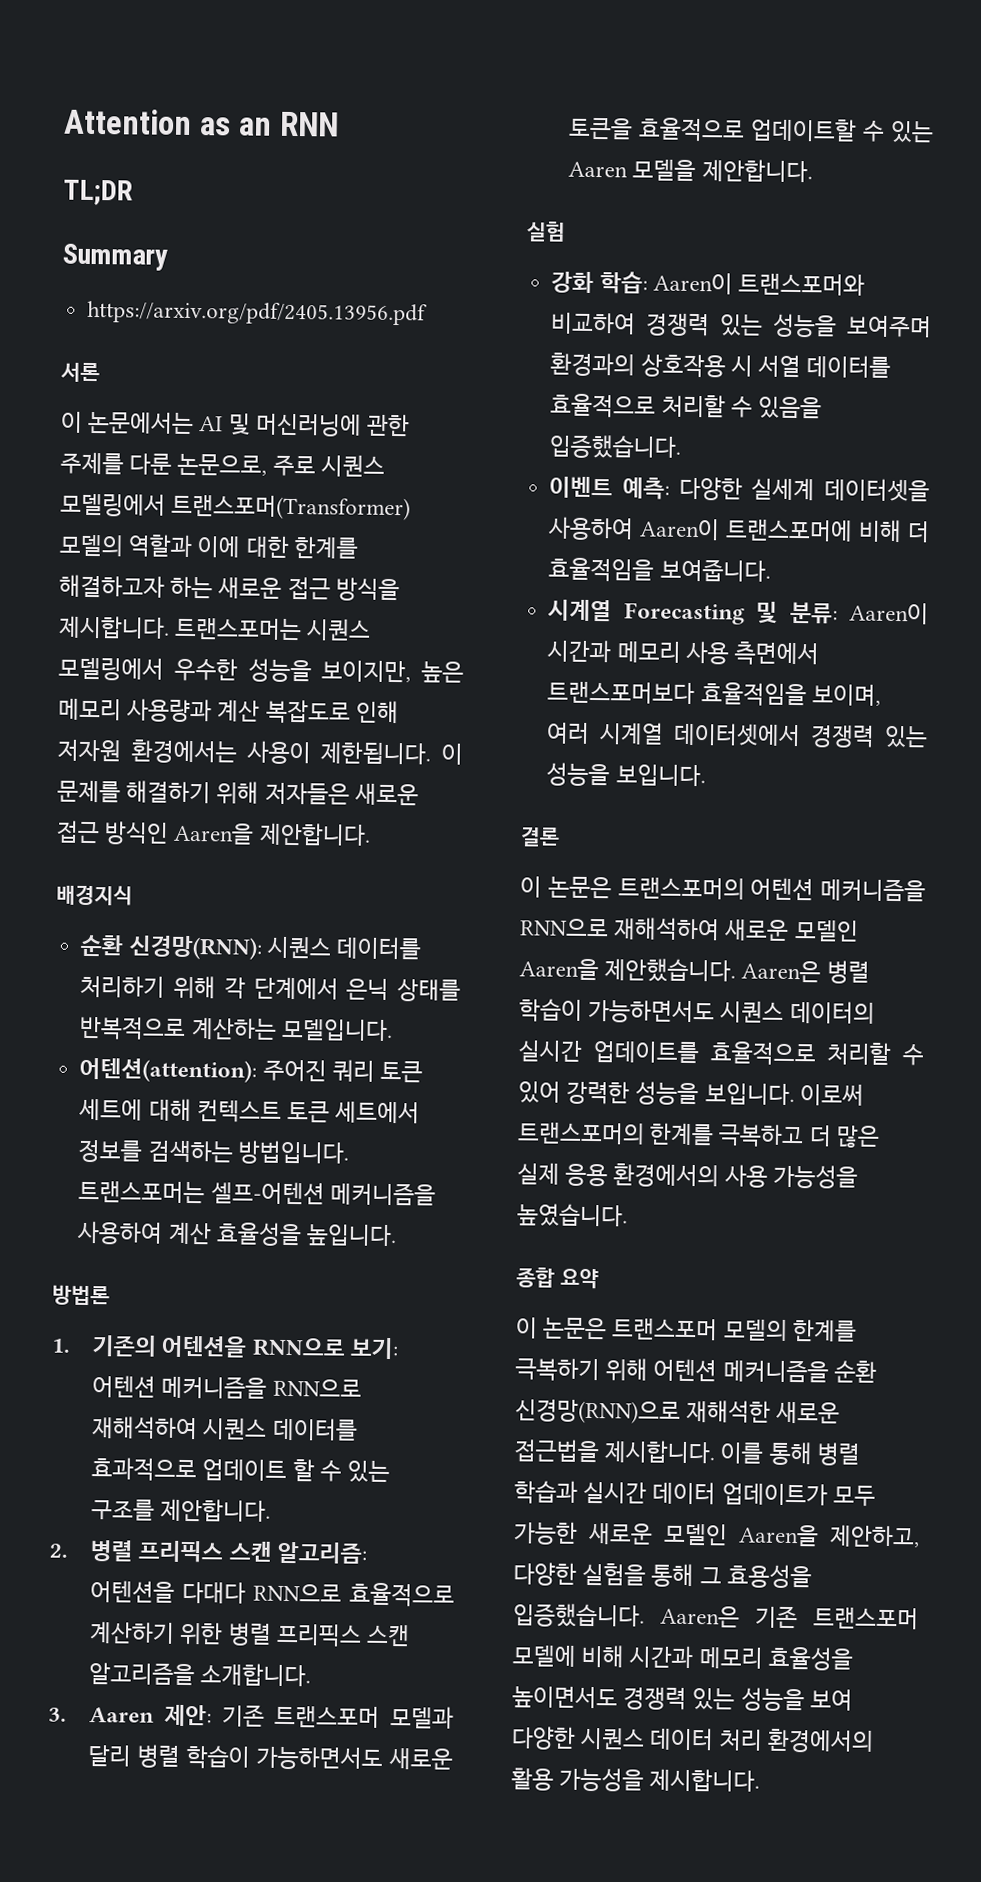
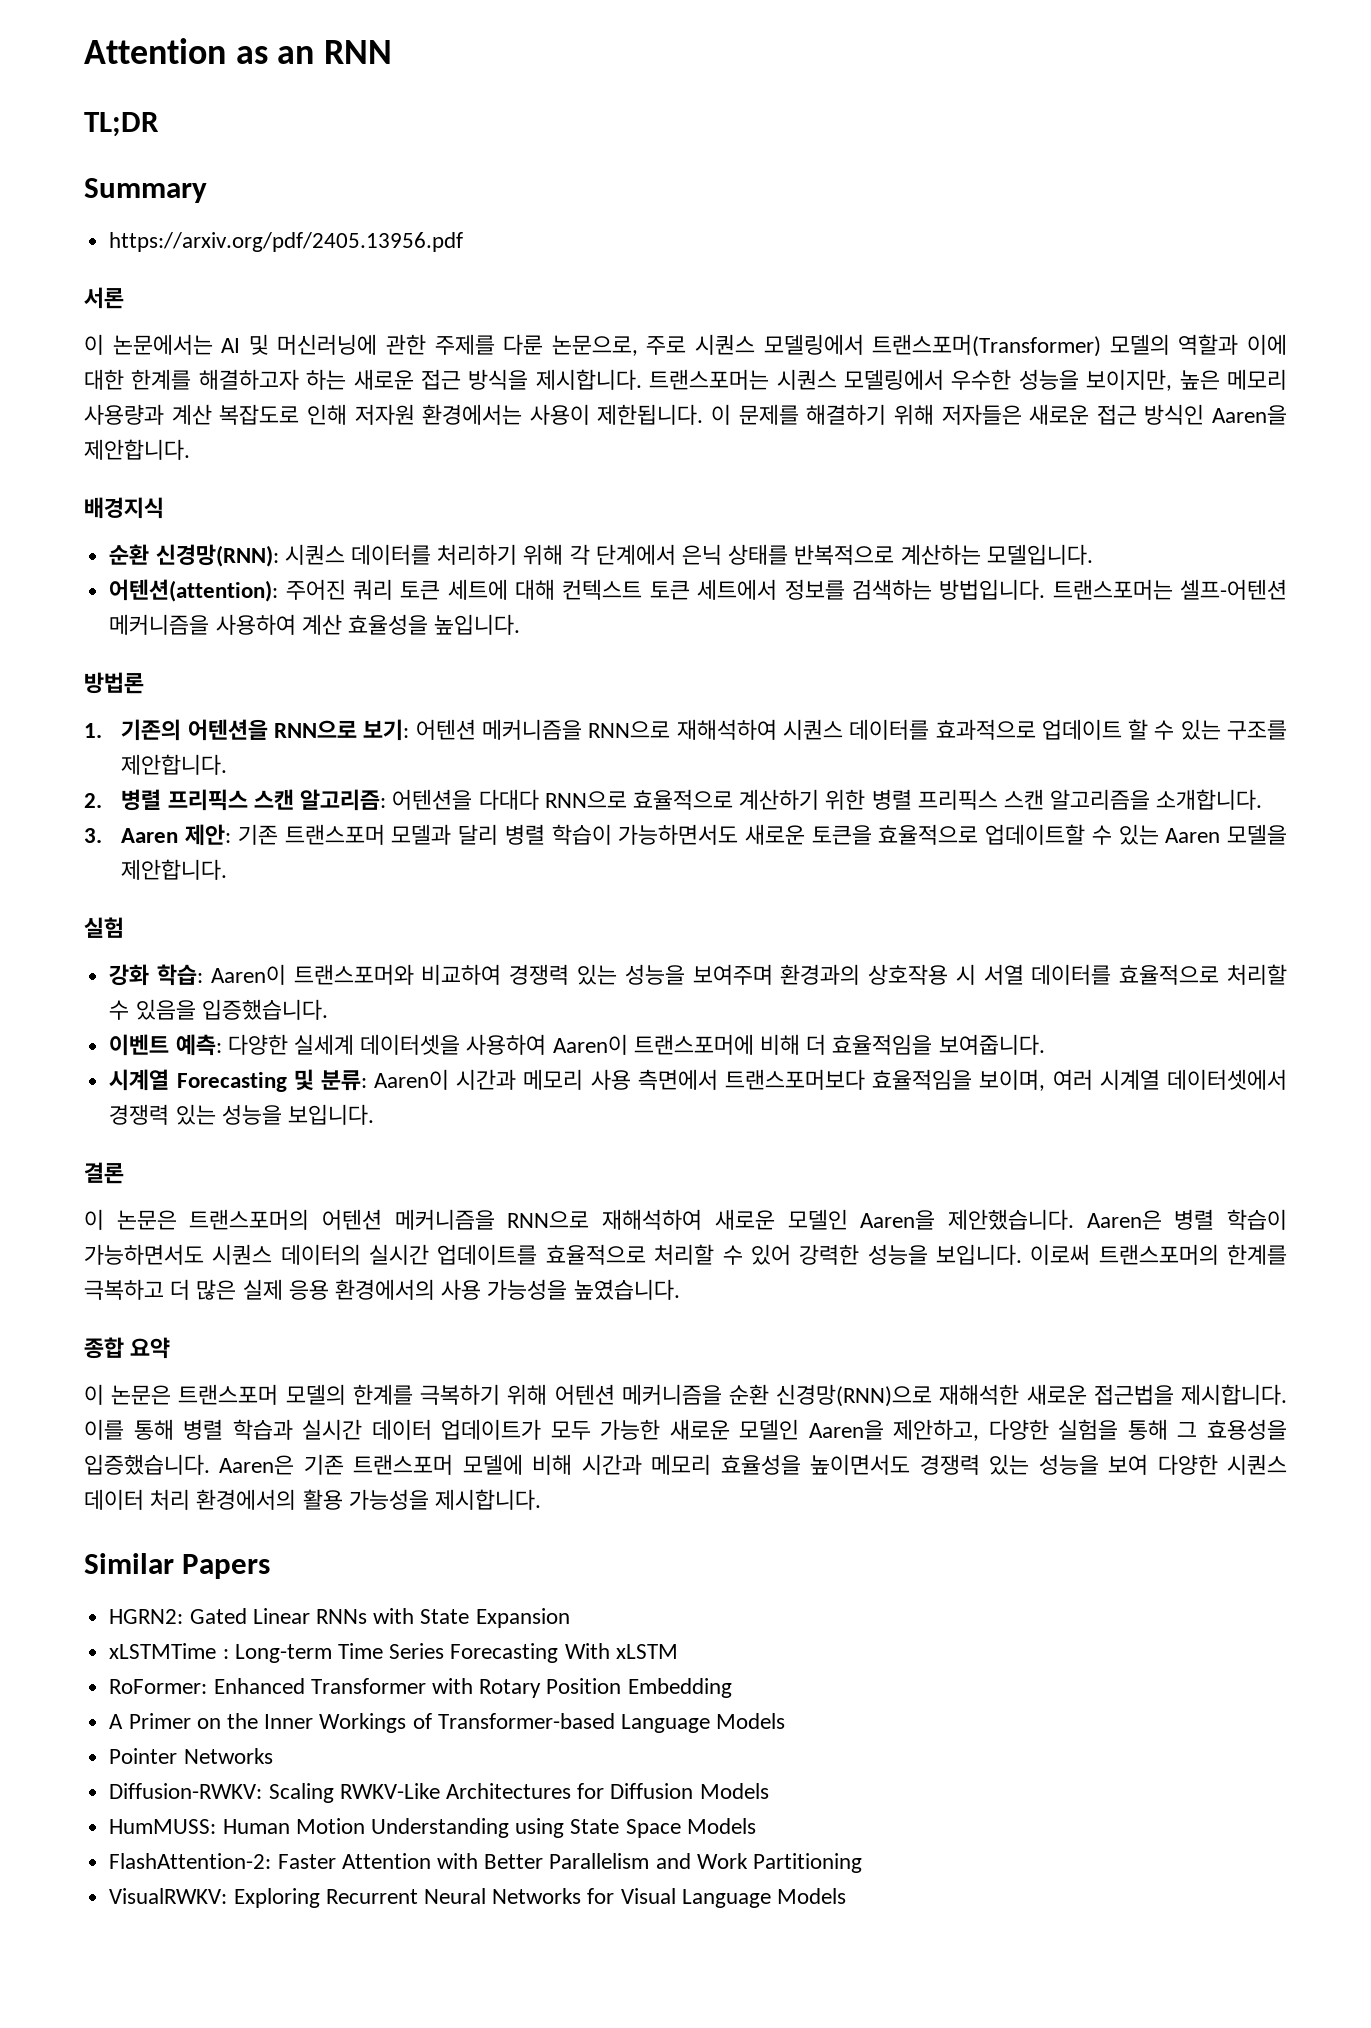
(761, 1780) none -> [84,1553,271,1579] [109,1608,570,1628] [109,1643,678,1663] [109,1678,732,1698] [109,1713,786,1733] [109,1748,273,1764] [109,1783,769,1803] [109,1818,756,1838] [109,1853,862,1873] [109,1888,846,1908] // Similar Papers // HGRN2: Gated Linear RNNs with State Expansion // xLSTMTime : Long-term Time Series Forecasting With xLSTM // RoFormer: Enhanced Transformer with Rotary Position Embedding // A Primer on the Inner Workings of Transformer-based Language Models // Pointer Networks // Diffusion-RWKV: Scaling RWKV-Like Architectures for Diffusion Models // HumMUSS: Human Motion Understanding using State Space Models // FlashAttention-2: Faster Attention with Better Parallelism and Work Partitioning // VisualRWKV: Exploring Recurrent Neural Networks for Visual Language Models

